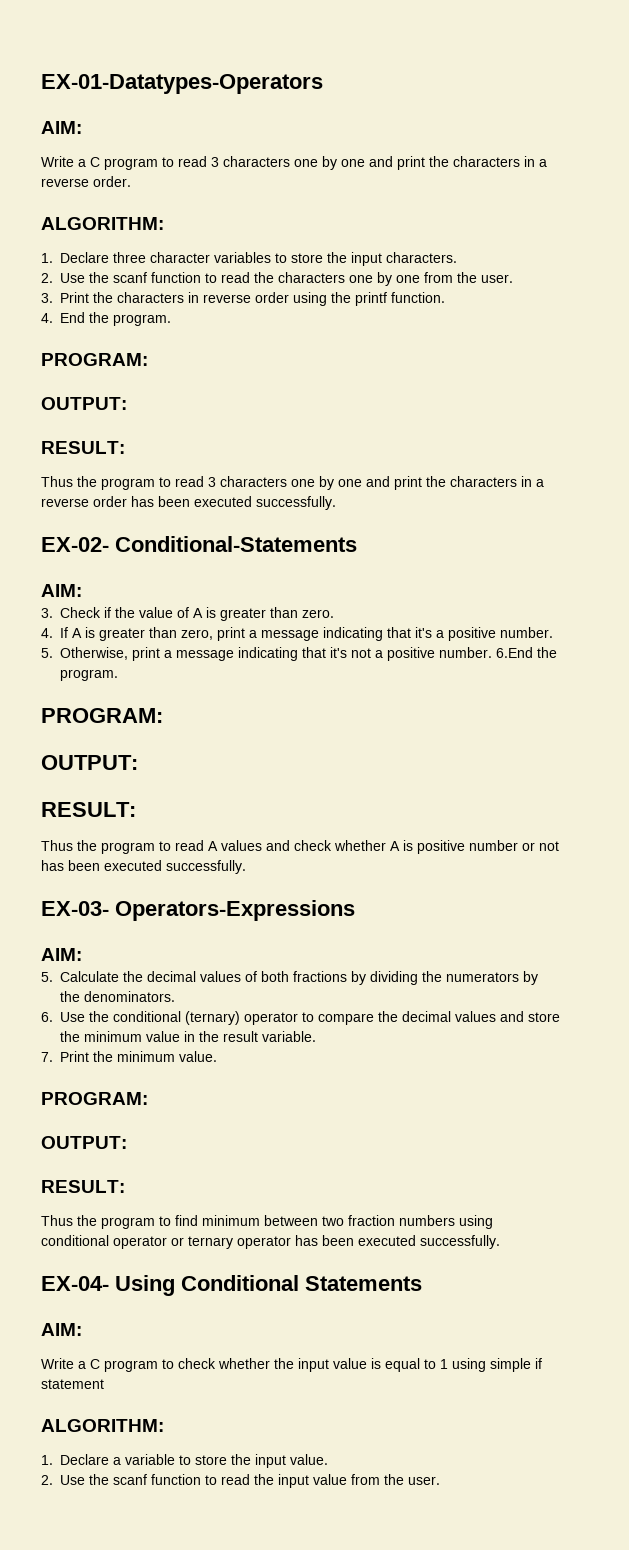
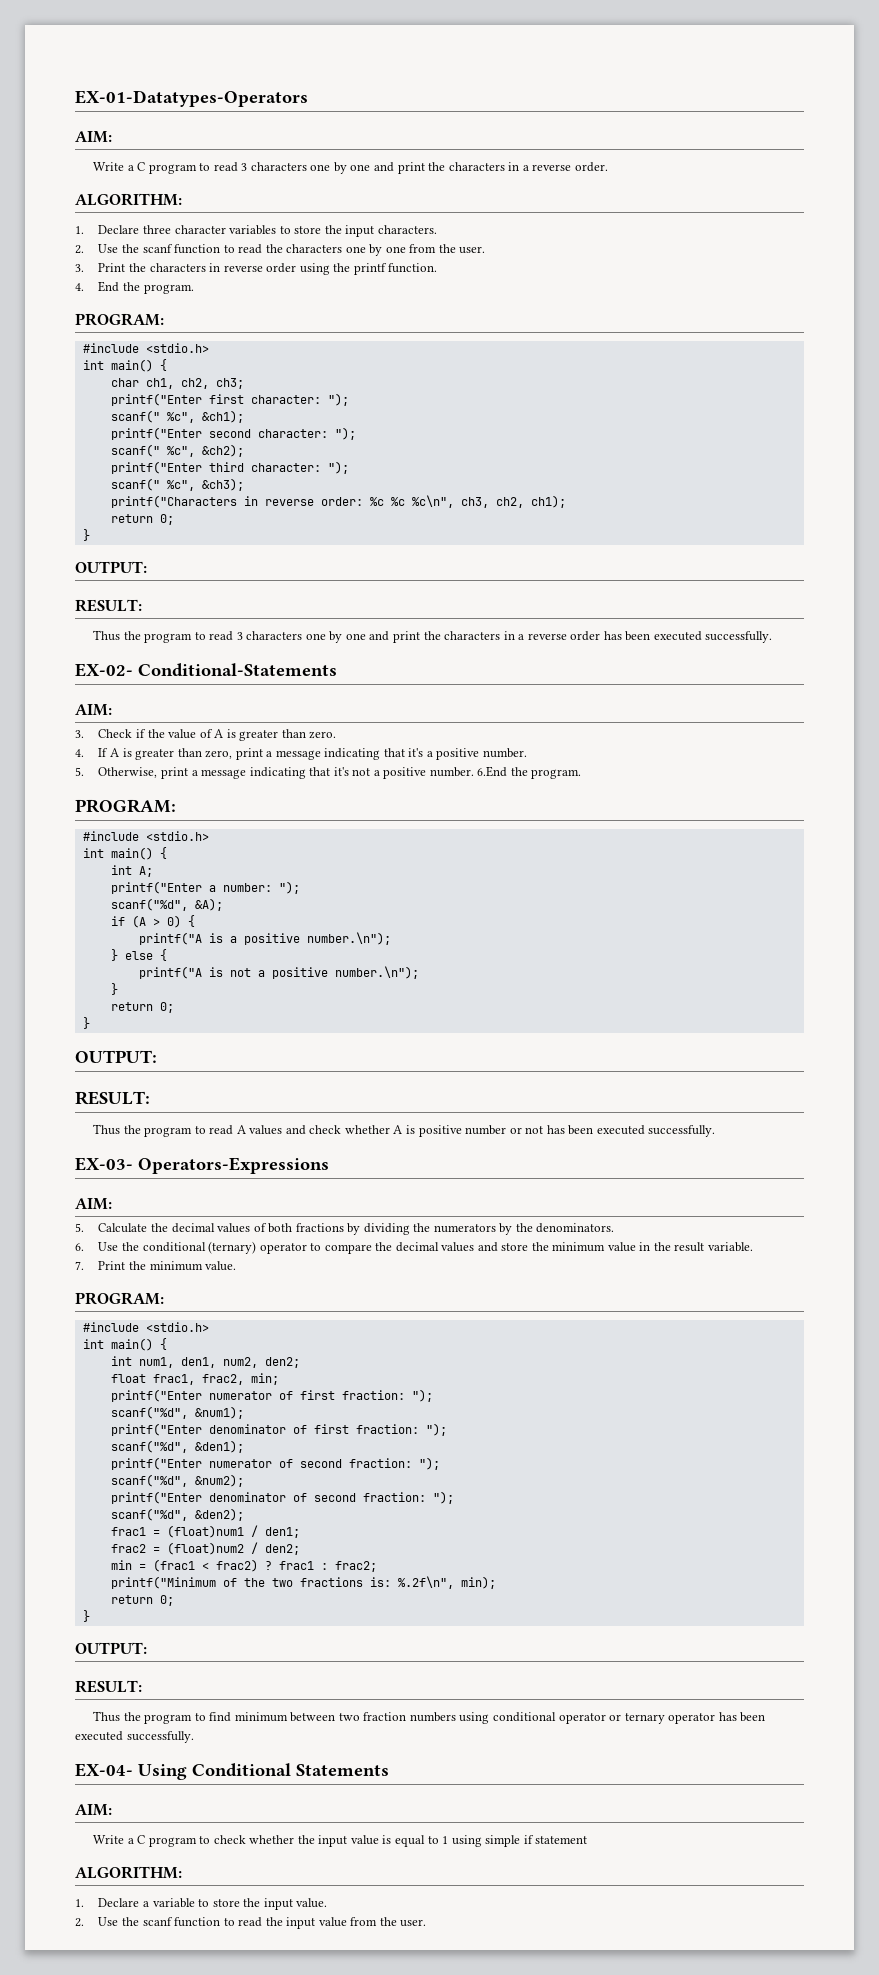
(148, 359) none -> [82,343,209,353] [82,359,167,372] [110,378,244,389] [110,393,349,406] [110,410,244,423] [110,427,356,440] [110,444,244,457] [110,461,349,474] [110,478,244,491] [110,495,566,508] [110,514,174,525] [82,529,90,541] // #include <stdio.h> // int main() { // char ch1, ch2, ch3; // printf("Enter first character: "); // scanf(" %c", &ch1); // printf("Enter second character: "); // scanf(" %c", &ch2); // printf("Enter third character: "); // scanf(" %c", &ch3); // printf("Characters in reverse order: %c %c %c\n", ch3, ch2, ch1); // return 0; // }
(163, 715) none -> [82,831,209,841] [82,847,167,860] [110,865,153,877] [110,881,300,894] [110,898,223,911] [110,915,195,928] [138,932,391,945] [110,949,167,961] [138,966,419,979] [110,983,118,995] [110,1002,174,1013] [82,1017,90,1029] // #include <stdio.h> // int main() { // int A; // printf("Enter a number: "); // scanf("%d", &A); // if (A > 0) { // printf("A is a positive number.\n"); // } else { // printf("A is not a positive number.\n"); // } // return 0; // }
(148, 1098) none -> [82,1322,209,1332] [82,1338,167,1351] [110,1356,300,1368] [110,1373,279,1385] [110,1389,433,1402] [110,1406,244,1419] [110,1423,447,1436] [110,1440,244,1453] [110,1457,440,1470] [110,1474,244,1487] [110,1491,454,1504] [110,1508,244,1521] [110,1525,300,1538] [110,1542,300,1555] [110,1559,377,1572] [110,1576,496,1589] [110,1595,174,1606] [82,1610,90,1622] // #include <stdio.h> // int main() { // int num1, den1, num2, den2; // float frac1, frac2, min; // printf("Enter numerator of first fraction: "); // scanf("%d", &num1); // printf("Enter denominator of first fraction: "); // scanf("%d", &den1); // printf("Enter numerator of second fraction: "); // scanf("%d", &num2); // printf("Enter denominator of second fraction: "); // scanf("%d", &den2); // frac1 = (float)num1 / den1; // frac2 = (float)num2 / den2; // min = (frac1 < frac2) ? frac1 : frac2; // printf("Minimum of the two fractions is: %.2f\n", min); // return 0; // }

